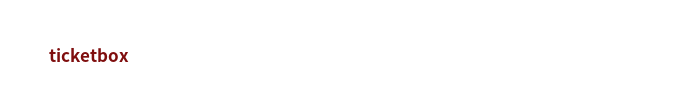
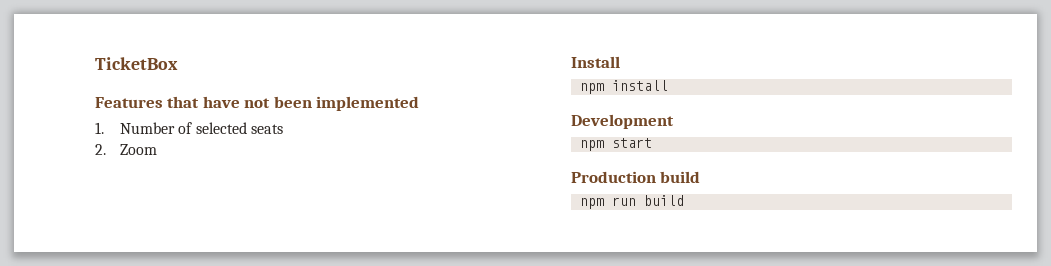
[49,47,129,62] ticketbox -> [95,57,178,70] [95,96,420,111] [95,122,283,134] [95,144,158,155] [571,56,620,68] [580,80,669,94] [571,114,674,129] [580,138,653,151] [571,171,701,183] [580,195,685,209] TicketBox // Features that have not been implemented // 1. Number of selected seats // 2. Zoom // Install // npm install // Development // npm start // Production build // npm run build

